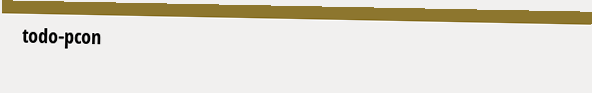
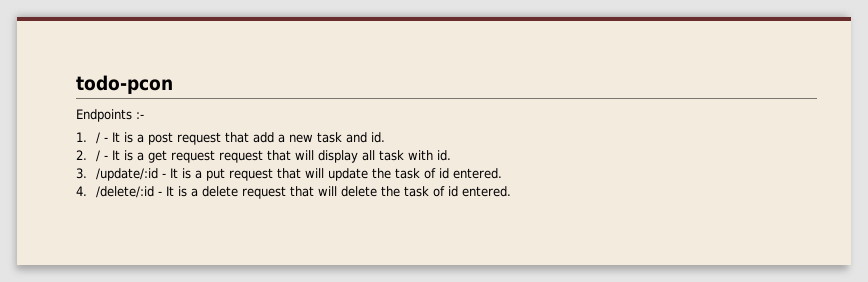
(102, 38) none -> [76,109,144,122] [76,132,386,145] [76,150,452,163] [76,168,503,181] [76,186,512,199] // Endpoints :- // 1. / - It is a post request that add a new task and id. // 2. / - It is a get request request that will display all task with id. // 3. /update/:id - It is a put request that will update the task of id entered. // 4. /delete/:id - It is a delete request that will delete the task of id entered.

